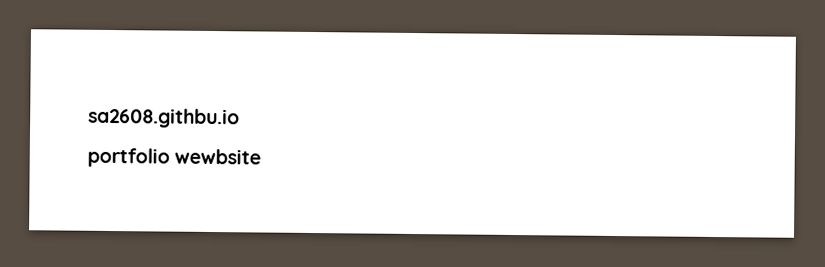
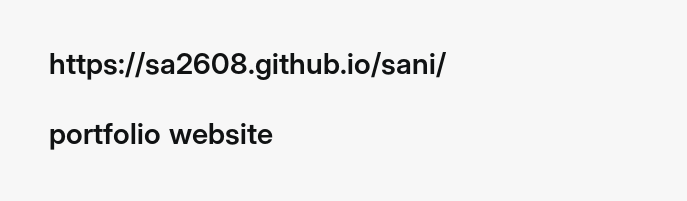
[88,107,240,129] sa2608.githbu.io -> [49,52,447,80] https://sa2608.github.io/sani/
[174,148,262,165] wewbsite -> [168,123,273,145] website

